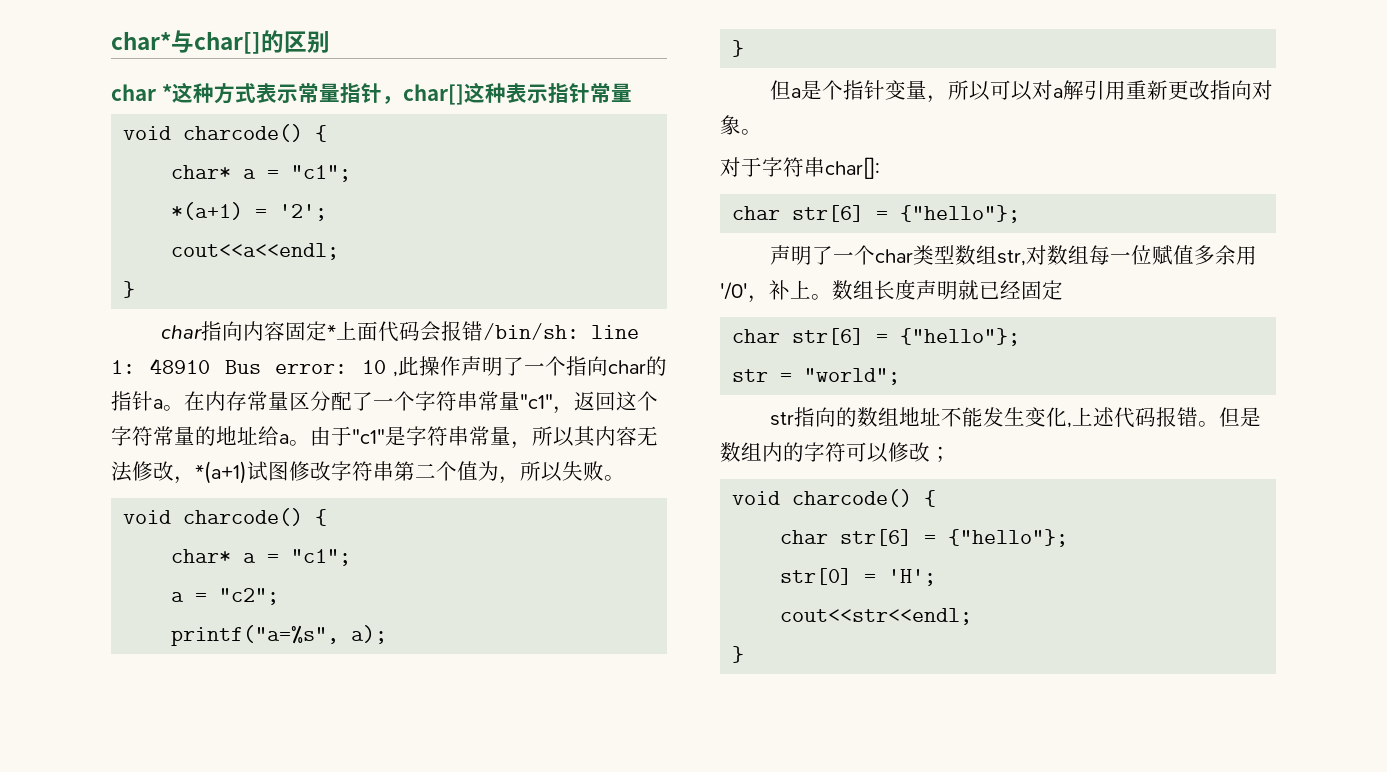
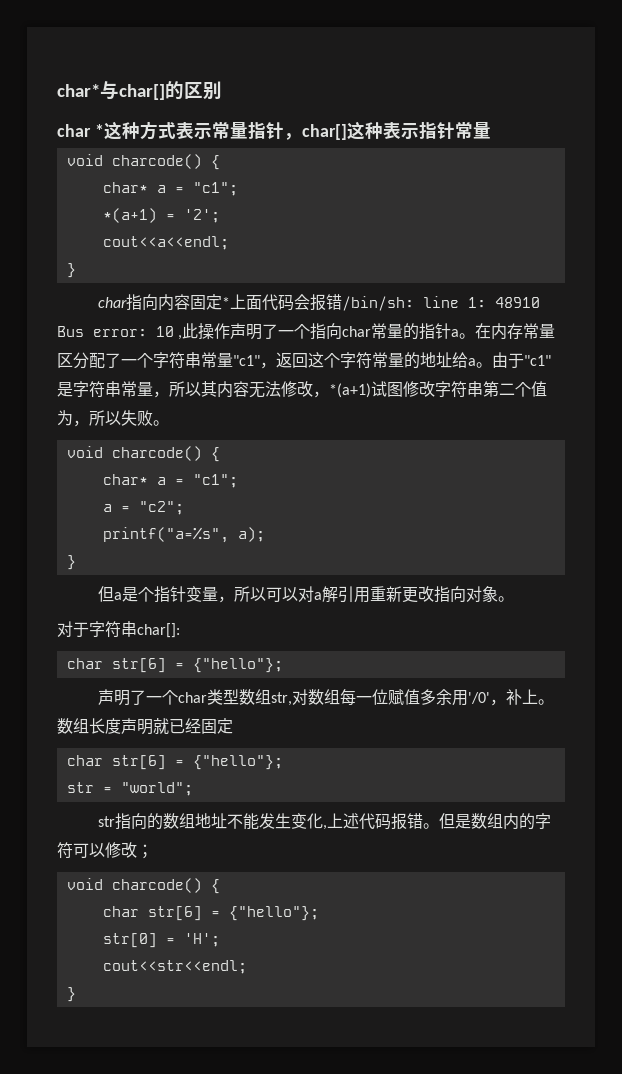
(646, 367) none -> [371,323,404,339] 常量

